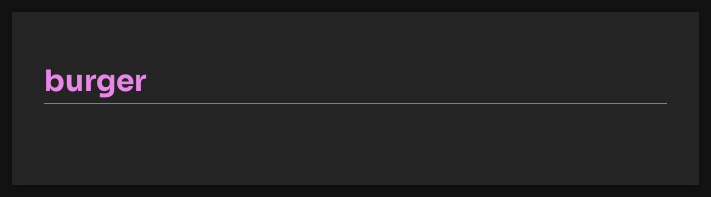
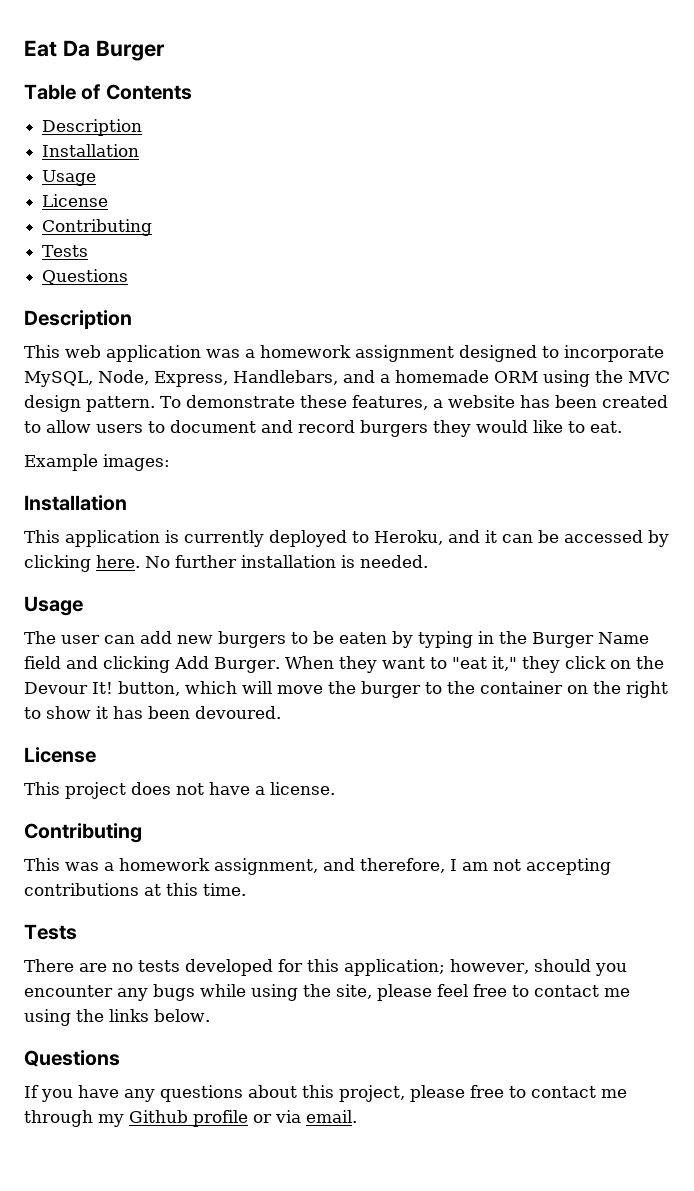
[44,69,147,98] burger -> [24,40,165,61] [24,84,192,100] [42,119,143,136] [42,144,140,157] [42,170,97,186] [42,194,109,207] [42,219,153,236] [42,245,89,257] [42,269,129,285] [24,310,132,329] [24,345,664,362] [24,370,670,387] [24,395,668,412] [24,420,622,437] [24,454,170,471] [24,495,127,511] [24,530,669,547] [24,555,428,572] [24,596,83,616] [24,631,649,648] [24,656,664,673] [24,681,668,698] [24,706,281,719] [24,747,96,763] [24,782,335,799] [24,823,142,843] [24,858,611,875] [24,883,246,896] [24,924,77,940] [24,959,627,976] [24,984,630,1001] [24,1009,210,1026] [24,1050,120,1067] [24,1085,627,1102] [24,1110,357,1127] Eat Da Burger // Table of Contents // Description // Installation // Usage // License // Contributing // Tests // Questions // Description // This web application was a homework assignment designed to incorporate MySQL, Node, Express, Handlebars, and a homemade ORM using the MVC design pattern. To demonstrate these features, a website has been created to allow users to document and record burgers they would like to eat. // Example images: // Installation // This application is currently deployed to Heroku, and it can be accessed by clicking here. No further installation is needed. // Usage // The user can add new burgers to be eaten by typing in the Burger Name field and clicking Add Burger. When they want to "eat it," they click on the Devour It! button, which will move the burger to the container on the right to show it has been devoured. // License // This project does not have a license. // Contributing // This was a homework assignment, and therefore, I am not accepting contributions at this time. // Tests // There are no tests developed for this application; however, should you encounter any bugs while using the site, please feel free to contact me using the links below. // Questions // If you have any questions about this project, please free to contact me through my Github profile or via email.

